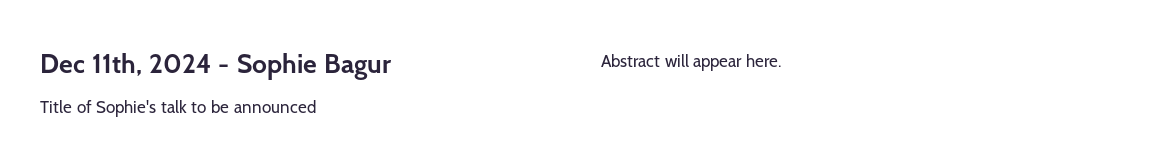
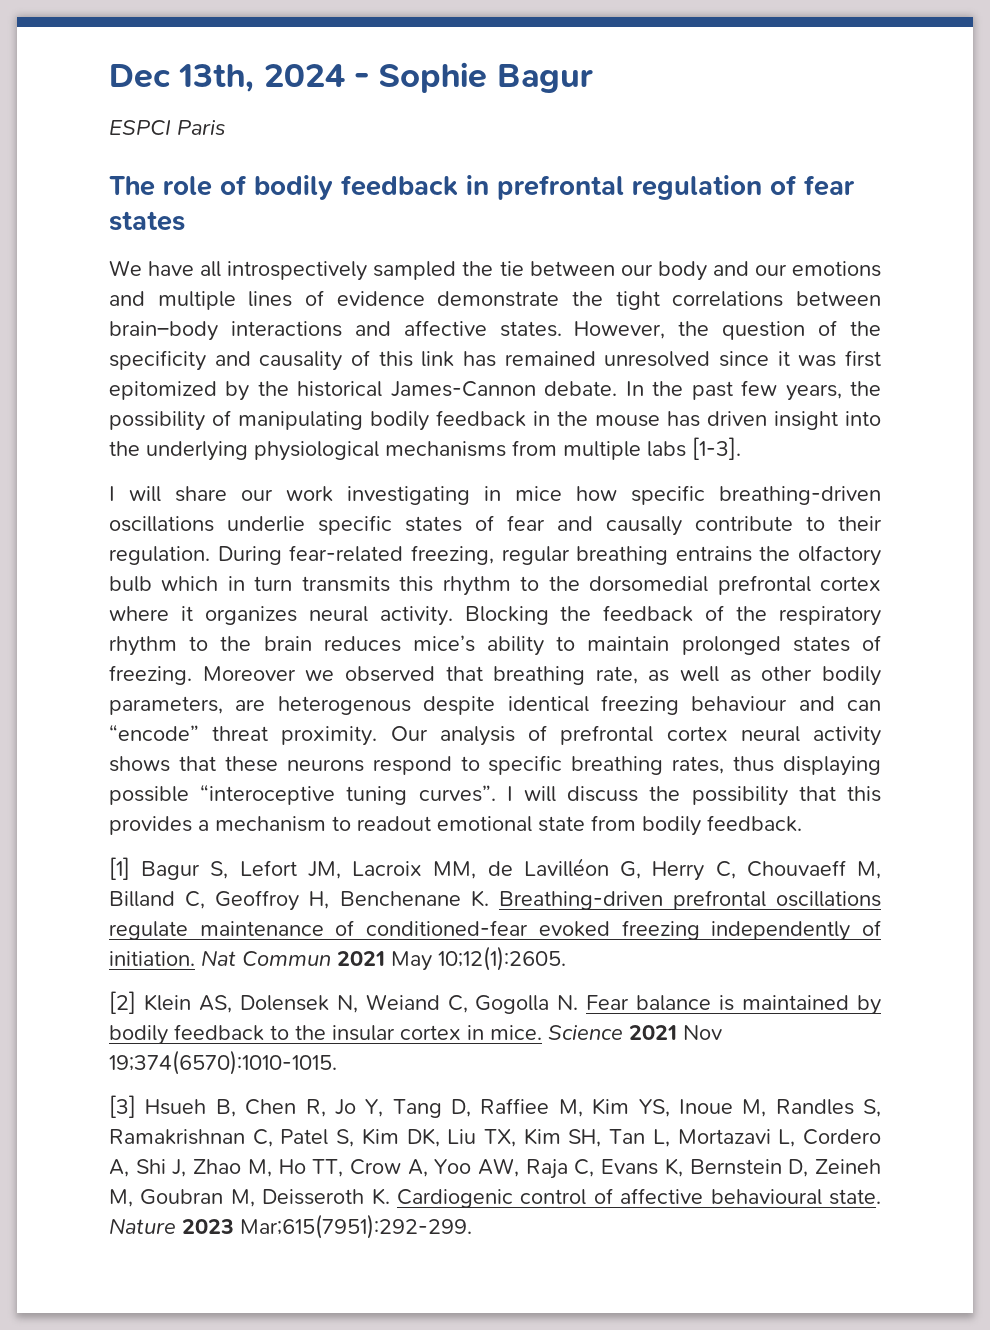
[92,53,143,76] 11th, -> [178,64,255,93] 13th,
[40,100,316,117] [601,54,781,71] Title of Sophie's talk to be announced // Abstract will appear here. -> [109,120,226,135] [109,175,855,200] [109,211,185,231] [109,260,881,281] [109,290,881,310] [109,320,882,341] [109,350,881,371] [109,380,882,401] [109,410,881,431] [109,437,741,461] [109,485,881,505] [109,515,882,536] [109,545,881,566] [109,575,881,596] [109,605,881,626] [109,635,881,656] [109,665,881,686] [109,695,881,715] [109,724,881,746] [109,755,881,776] [109,784,882,806] [109,815,802,836] [109,857,882,881] [109,890,881,911] [109,920,881,941] [109,946,566,971] [109,991,881,1015] [109,1024,722,1045] [109,1050,337,1075] [109,1095,881,1118] [109,1128,881,1147] [109,1158,882,1179] [109,1188,881,1208] [109,1214,472,1239] ESPCI Paris // The role of bodily feedback in prefrontal regulation of fear states // We have all introspectively sampled the tie between our body and our emotions and multiple lines of evidence demonstrate the tight correlations between brain–body interactions and affective states. However, the question of the specificity and causality of this link has remained unresolved since it was first epitomized by the historical James-Cannon debate. In the past few years, the possibility of manipulating bodily feedback in the mouse has driven insight into the underlying physiological mechanisms from multiple labs [1-3]. // I will share our work investigating in mice how specific breathing-driven oscillations underlie specific states of fear and causally contribute to their regulation. During fear-related freezing, regular breathing entrains the olfactory bulb which in turn transmits this rhythm to the dorsomedial prefrontal cortex where it organizes neural activity. Blocking the feedback of the respiratory rhythm to the brain reduces mice’s ability to maintain prolonged states of freezing. Moreover we observed that breathing rate, as well as other bodily parameters, are heterogenous despite identical freezing behaviour and can “encode” threat proximity. Our analysis of prefrontal cortex neural activity shows that these neurons respond to specific breathing rates, thus displaying possible “interoceptive tuning curves”. I will discuss the possibility that this provides a mechanism to readout emotional state from bodily feedback. // [1] Bagur S, Lefort JM, Lacroix MM, de Lavilléon G, Herry C, Chouvaeff M, Billand C, Geoffroy H, Benchenane K. Breathing-driven prefrontal oscillations regulate maintenance of conditioned-fear evoked freezing independently of initiation. Nat Commun 2021 May 10;12(1):2605. // [2] Klein AS, Dolensek N, Weiand C, Gogolla N. Fear balance is maintained by bodily feedback to the insular cortex in mice. Science 2021 Nov 19;374(6570):1010-1015. // [3] Hsueh B, Chen R, Jo Y, Tang D, Raffiee M, Kim YS, Inoue M, Randles S, Ramakrishnan C, Patel S, Kim DK, Liu TX, Kim SH, Tan L, Mortazavi L, Cordero A, Shi J, Zhao M, Ho TT, Crow A, Yoo AW, Raja C, Evans K, Bernstein D, Zeineh M, Goubran M, Deisseroth K. Cardiogenic control of affective behavioural state. Nature 2023 Mar;615(7951):292-299.

